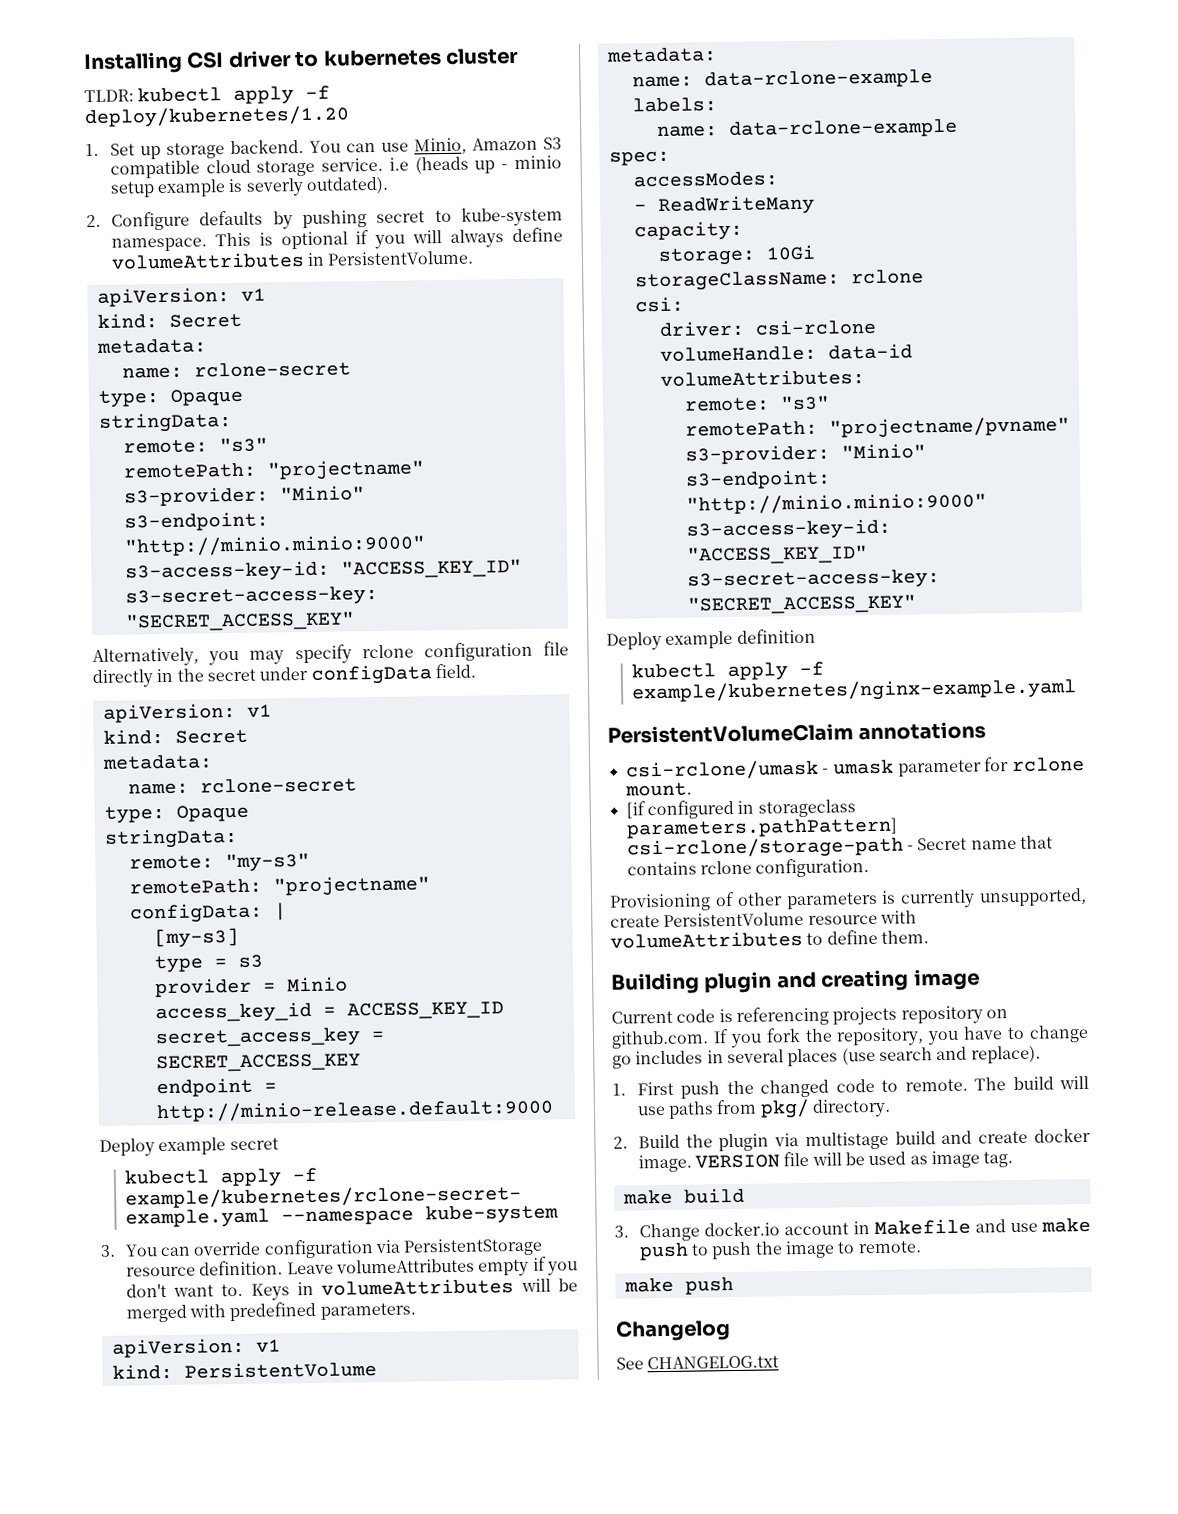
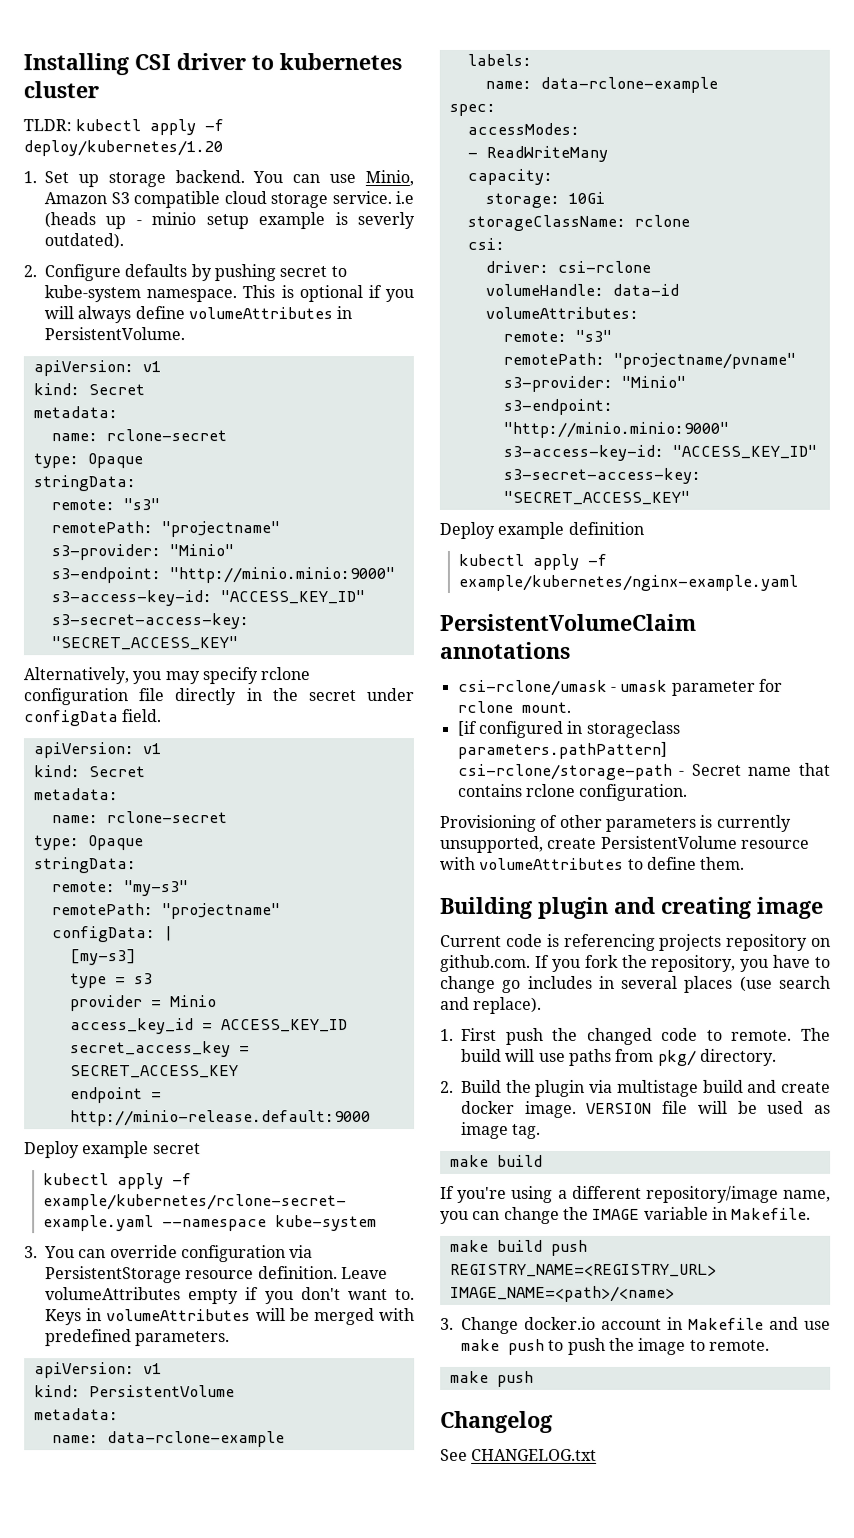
(745, 1195) none -> [440,1185,831,1203] [440,1206,812,1224] [449,1239,588,1256] [449,1263,717,1277] [449,1285,675,1302] // If you're using a different repository/image name, you can change the IMAGE variable in Makefile. // make build push REGISTRY_NAME=<REGISTRY_URL> IMAGE_NAME=<path>/<name>

